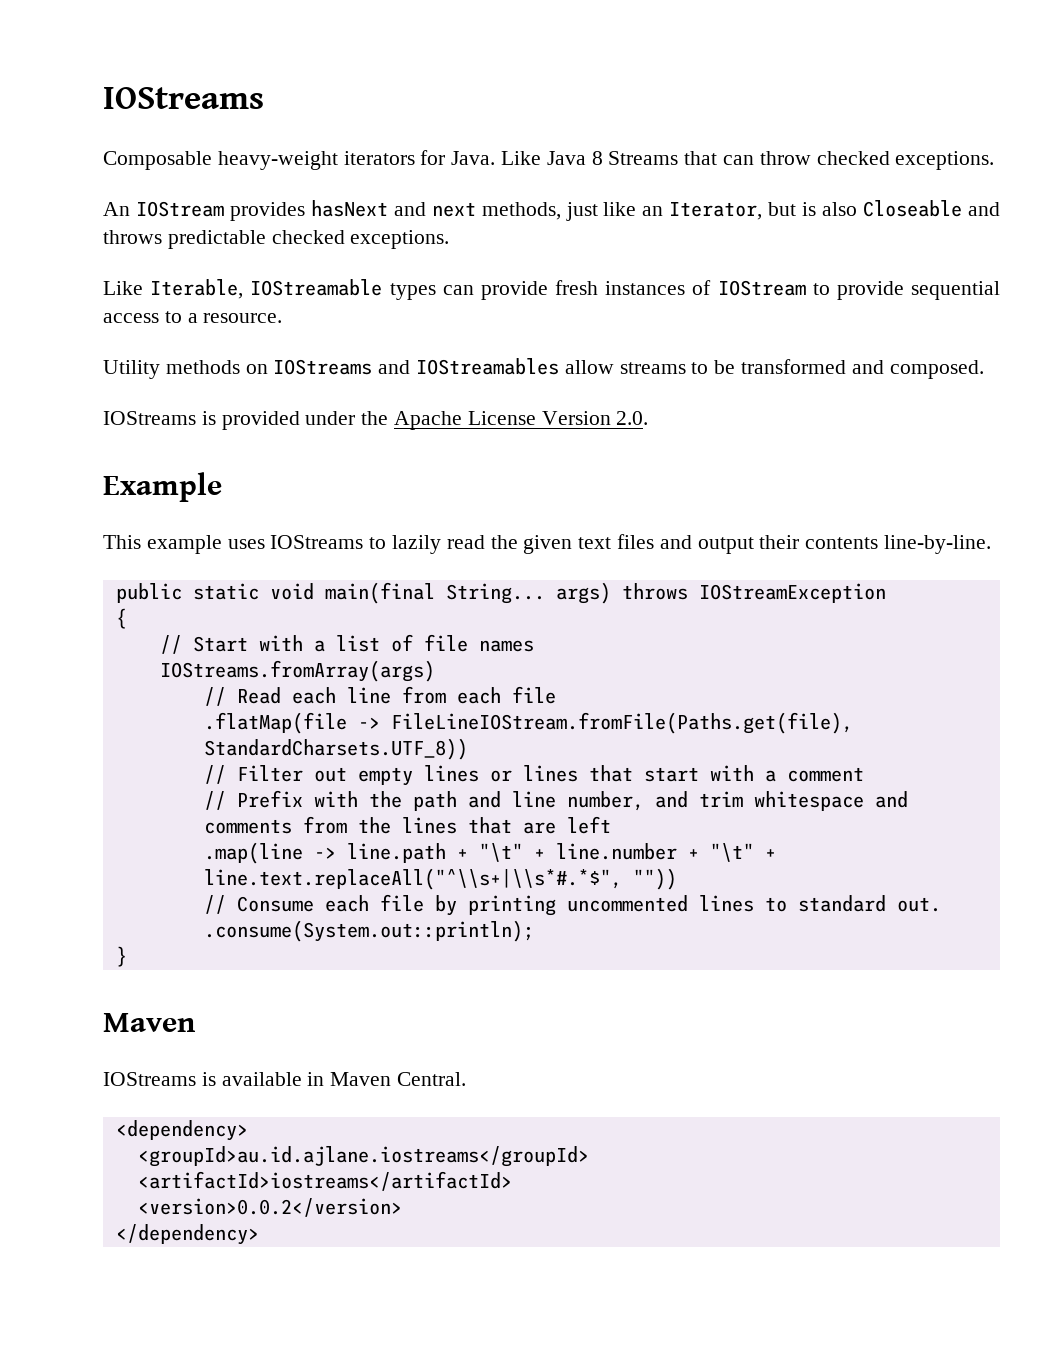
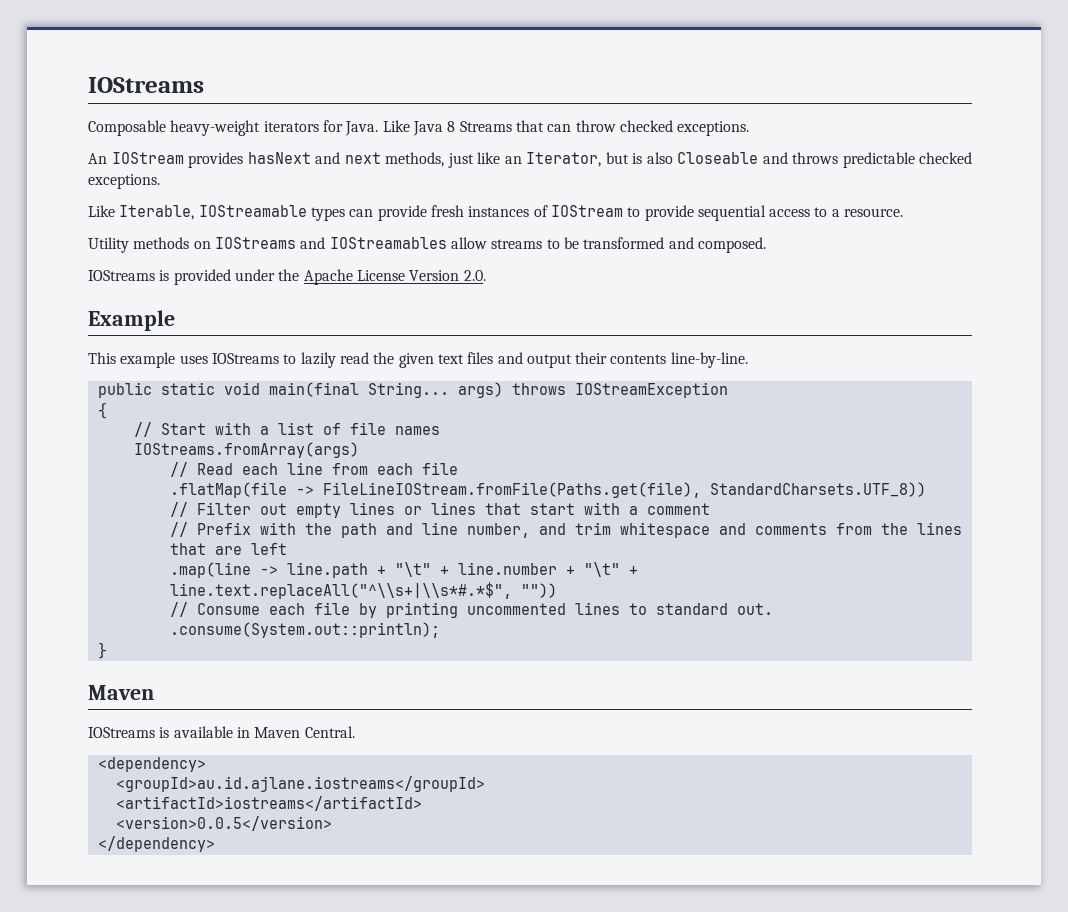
[137,1198,402,1217] <version>0.0.2</version> -> [115,816,332,831] <version>0.0.5</version>

